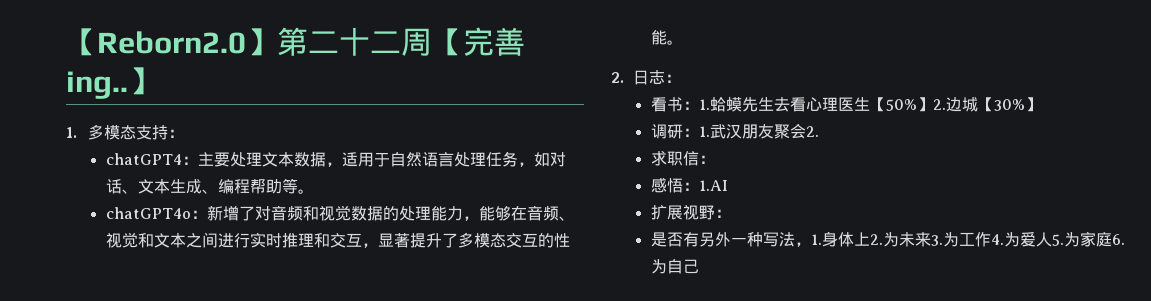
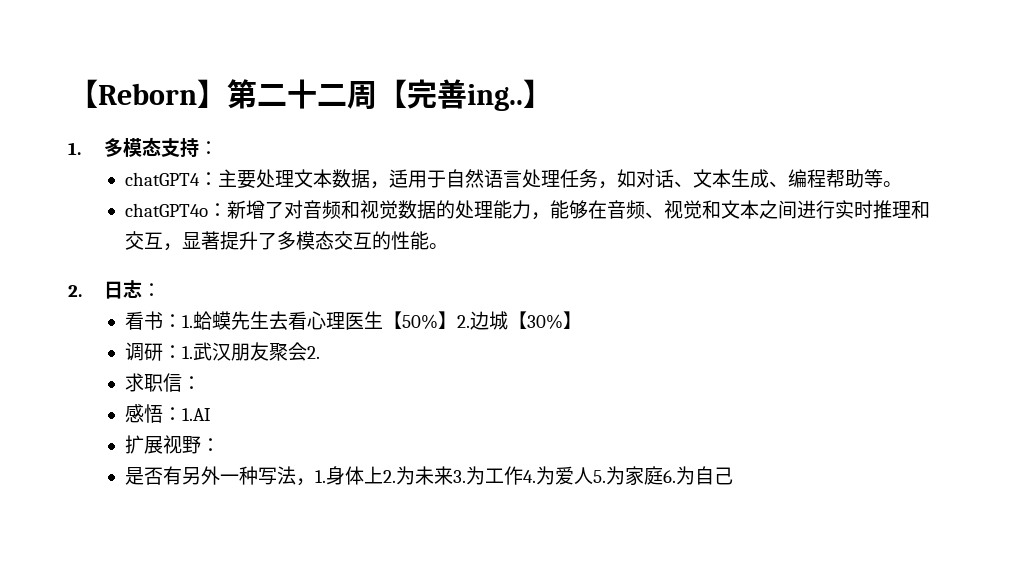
[66,28,246,56] 【Reborn2.0 -> [68,79,197,108] 【Reborn

